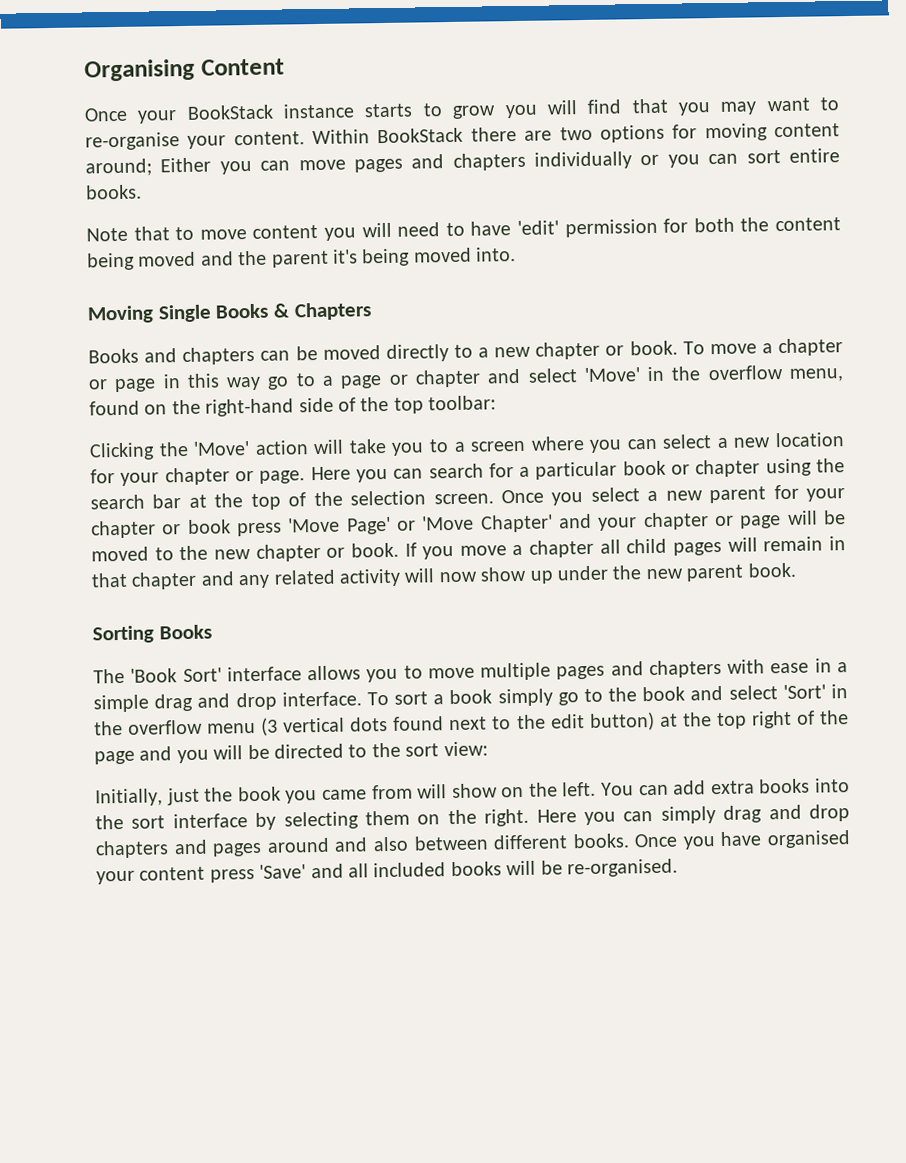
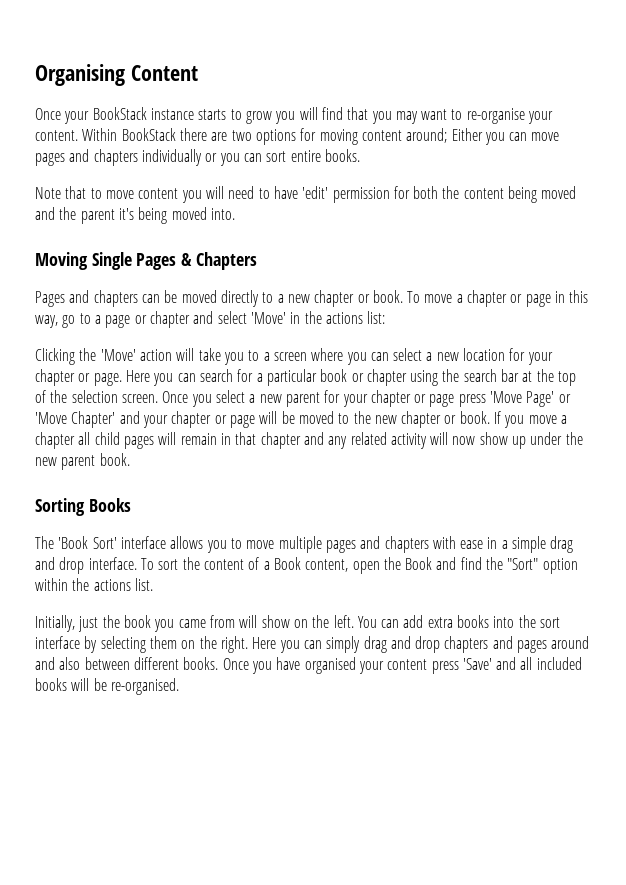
[215,303,270,319] Books -> [136,253,177,270] Pages
[88,348,139,364] Books -> [35,291,65,307] Pages
[226,376,262,391] way -> [35,315,58,328] way,
[707,365,844,382] [89,395,497,417] overflow menu, found on the right-hand side of the top toolbar: -> [325,311,386,324] actions list:
[187,519,231,534] book -> [429,394,455,407] page
[433,684,848,707] [94,710,849,736] [94,741,488,765] a book simply go to the book and select 'Sort' in the overflow menu (3 vertical dots found next to the edit button) at the top right of the page and you will be directed to the sort view: -> [182,557,578,574] [35,578,153,591] the content of a Book content, open the Book and find the "Sort" option within the actions list.

